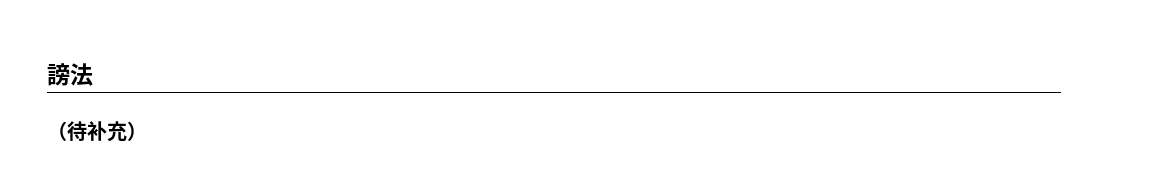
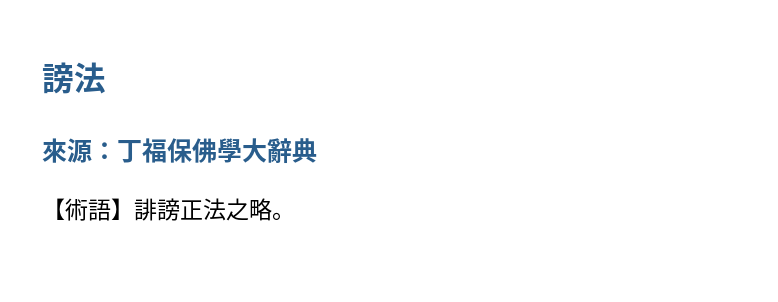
[47,121,147,142] （待补充） -> [42,138,317,164] [42,198,295,221] 來源：丁福保佛學大辭典 // 【術語】誹謗正法之略。

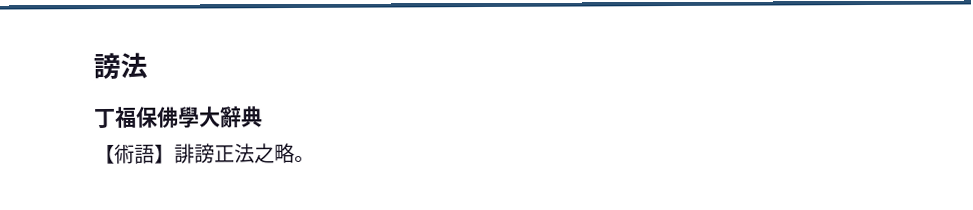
[42,138,117,163] 來源： -> (148, 65) none

